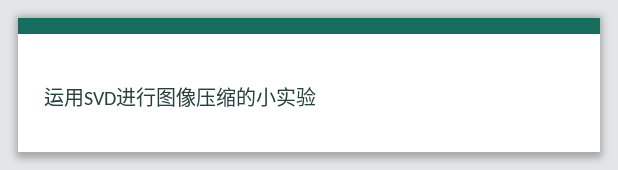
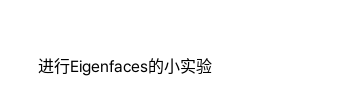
[44,87,236,107] 运用SVD进行图像压缩 -> [38,58,148,76] 进行Eigenfaces

